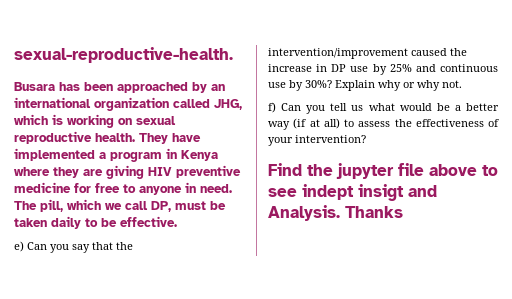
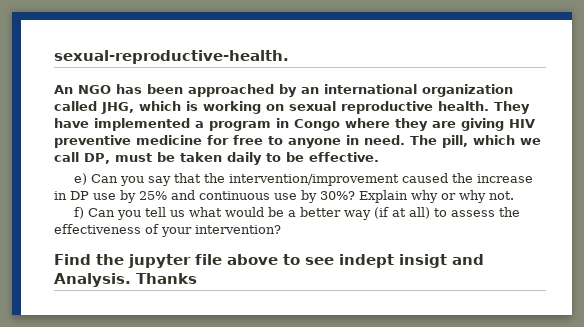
[14,82,55,91] Busara -> [54,85,111,94] An NGO
[181,150,218,161] Kenya -> [294,119,340,131] Congo

